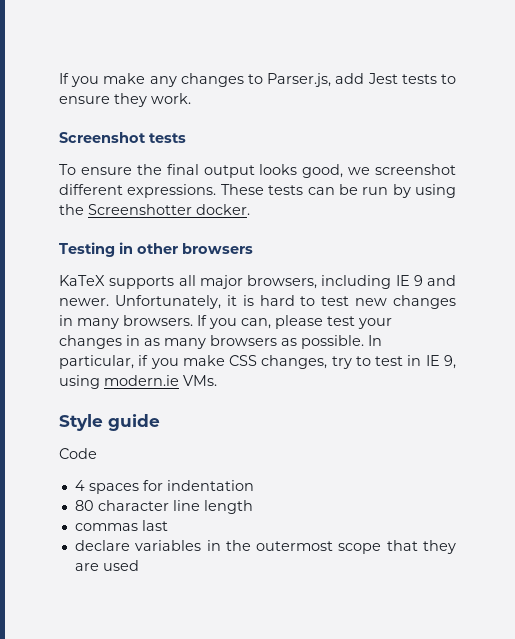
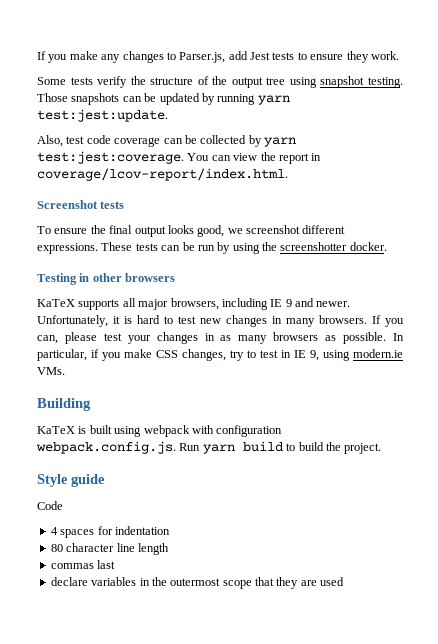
(191, 98) none -> [37,76,403,88] [37,93,290,105] [37,109,168,122] [37,135,296,147] [37,151,322,164] [37,168,288,181] // Some tests verify the structure of the output tree using snapshot testing. Those snapshots can be updated by running yarn test:jest:update. // Also, test code coverage can be collected by yarn test:jest:coverage. You can view the report in coverage/lcov-report/index.html.
[88,204,192,215] Screenshotter -> [280,242,348,251] screenshotter
(217, 380) none -> [37,398,91,411] [37,425,283,437] [36,441,382,454] // Building // KaTeX is built using webpack with configuration webpack.config.js. Run yarn build to build the project.

